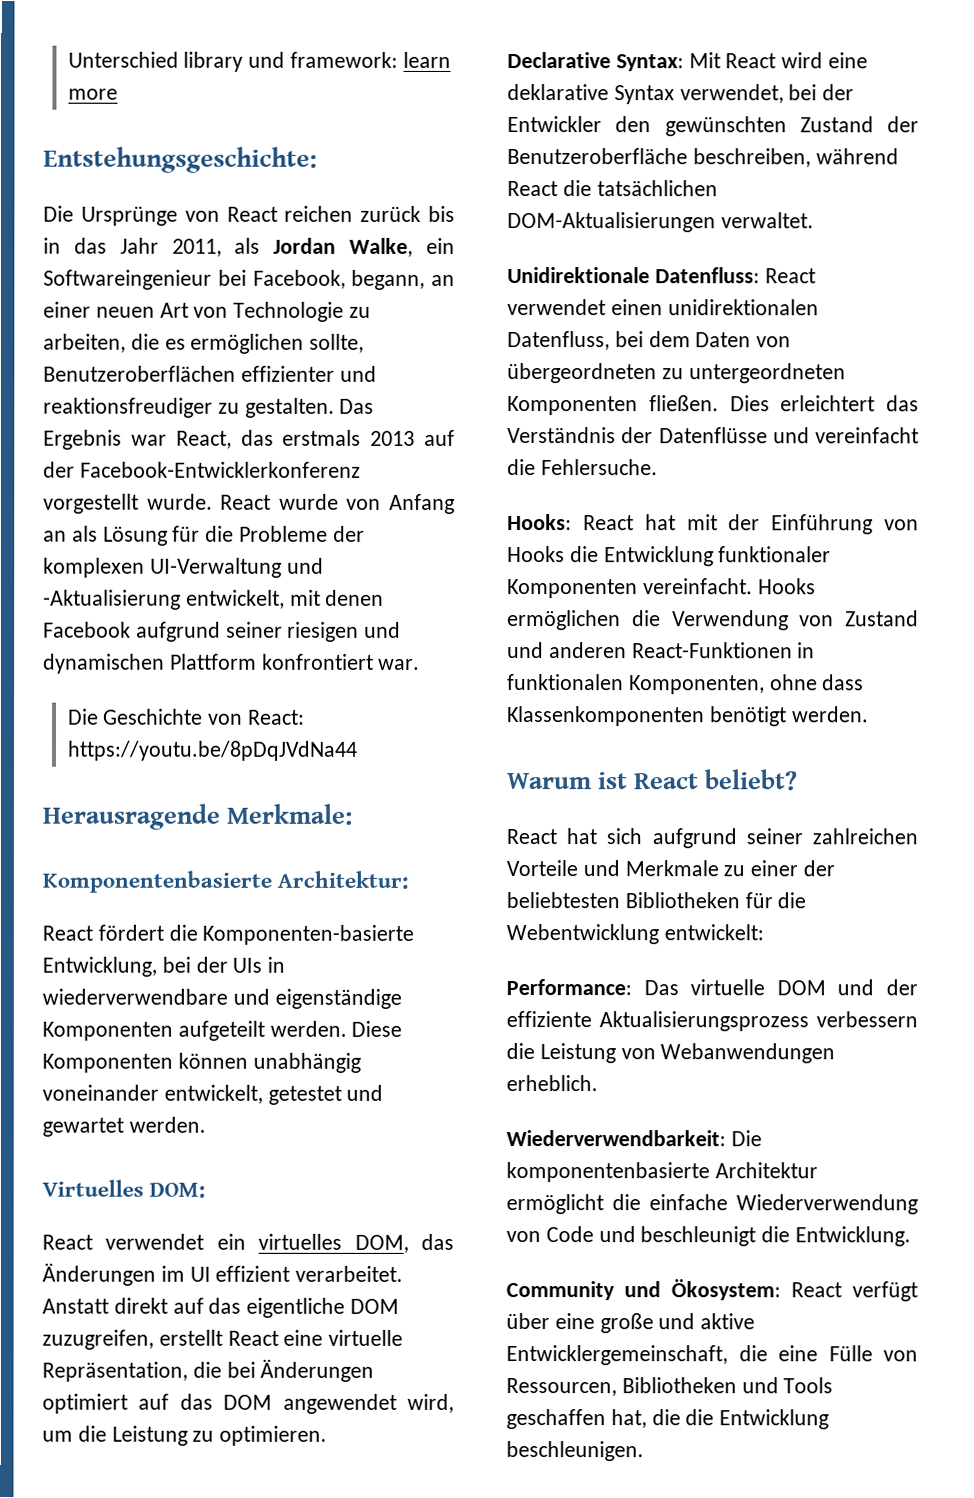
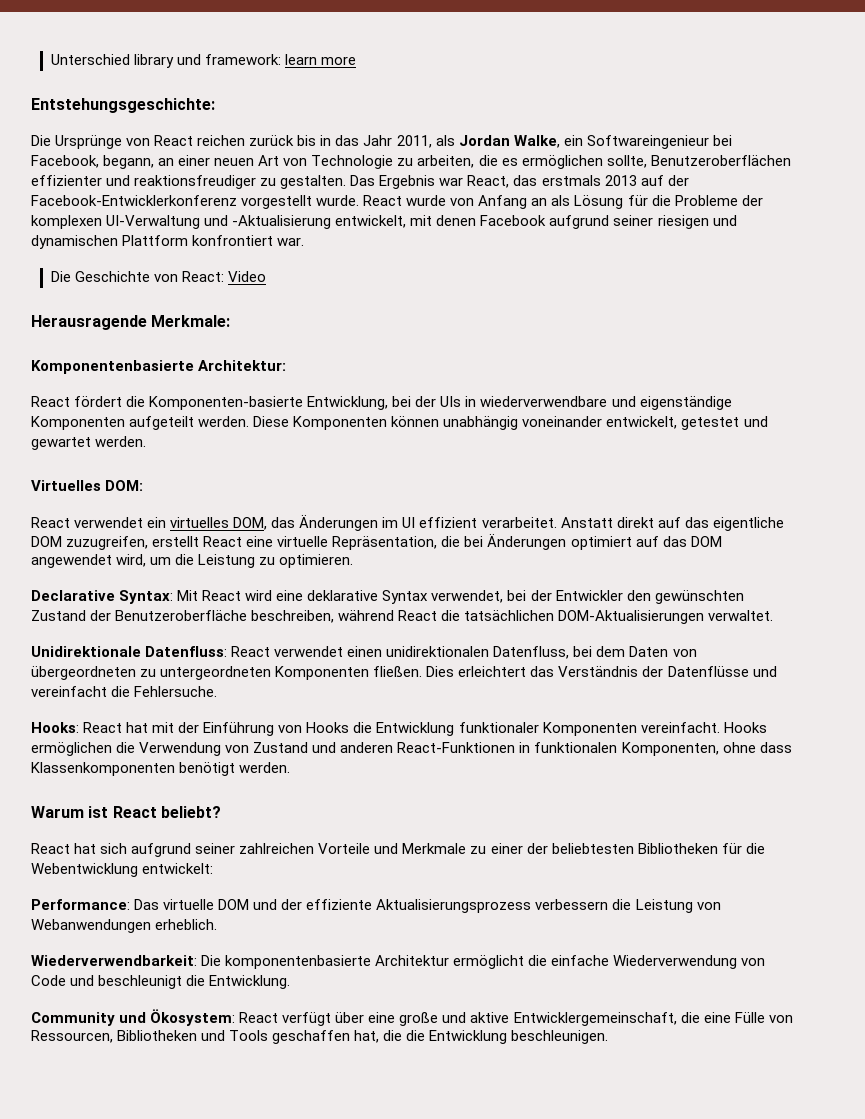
[66,740,358,761] https://youtu.be/8pDqJVdNa44 -> [228,271,267,282] Video

